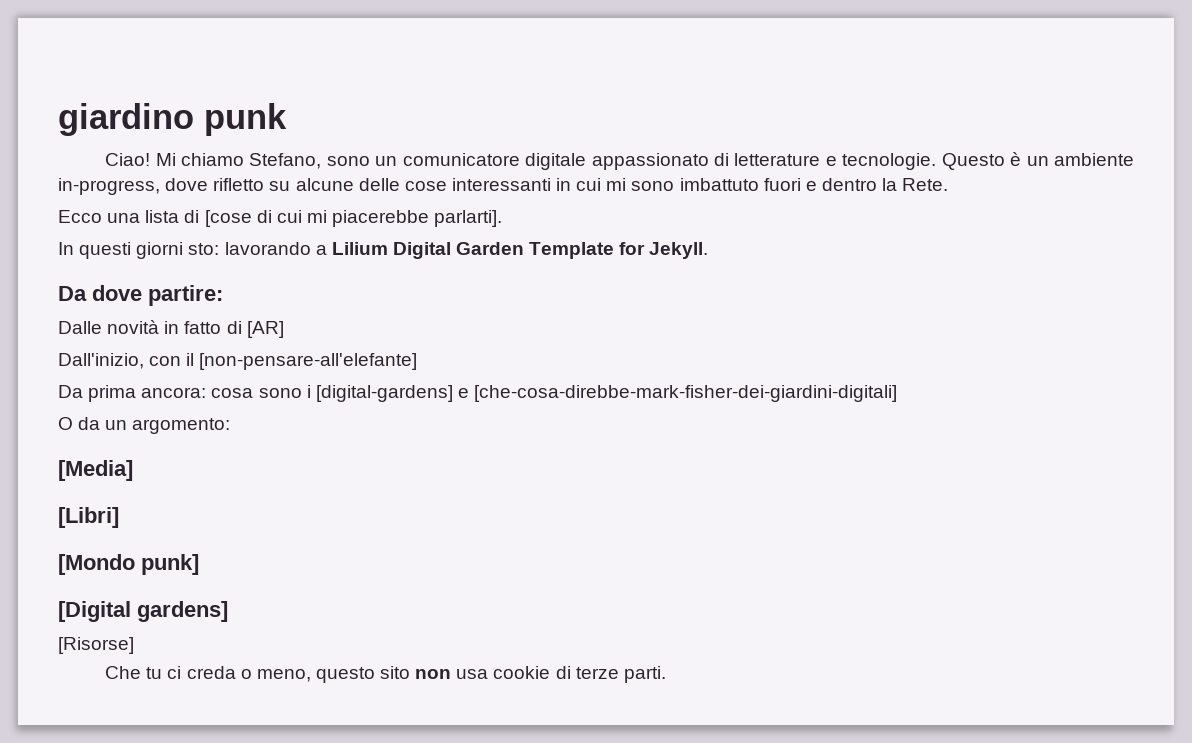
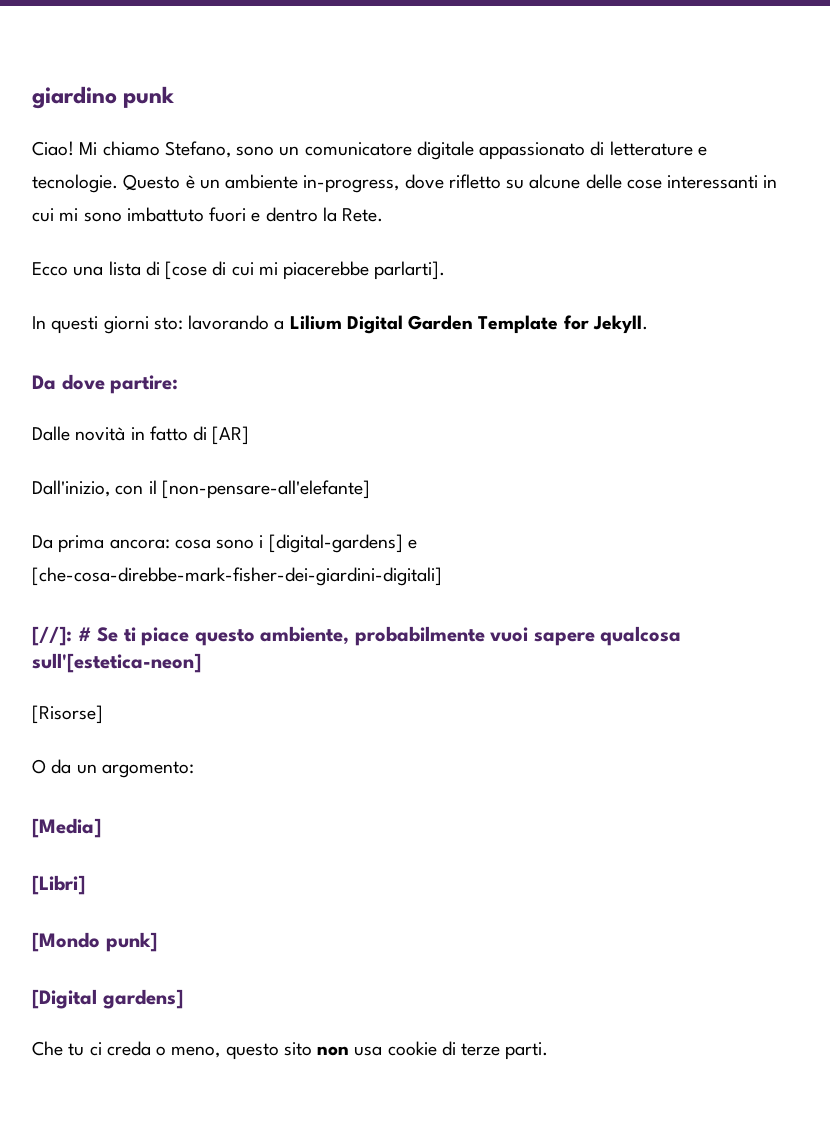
(898, 393) none -> [32,626,682,646] [32,653,201,673] [32,705,103,724] // [//]: # Se ti piace questo ambiente, probabilmente vuoi sapere qualcosa sull'[estetica-neon] // [Risorse]
[58,637,134,654] // [Risorse] -> (183, 999) none

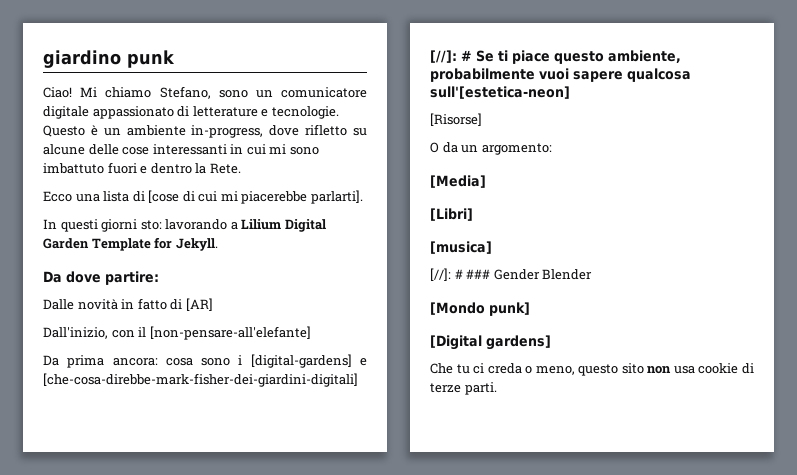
(85, 885) none -> [430,241,492,254] [430,268,593,281] // [musica] // [//]: # ### Gender Blender

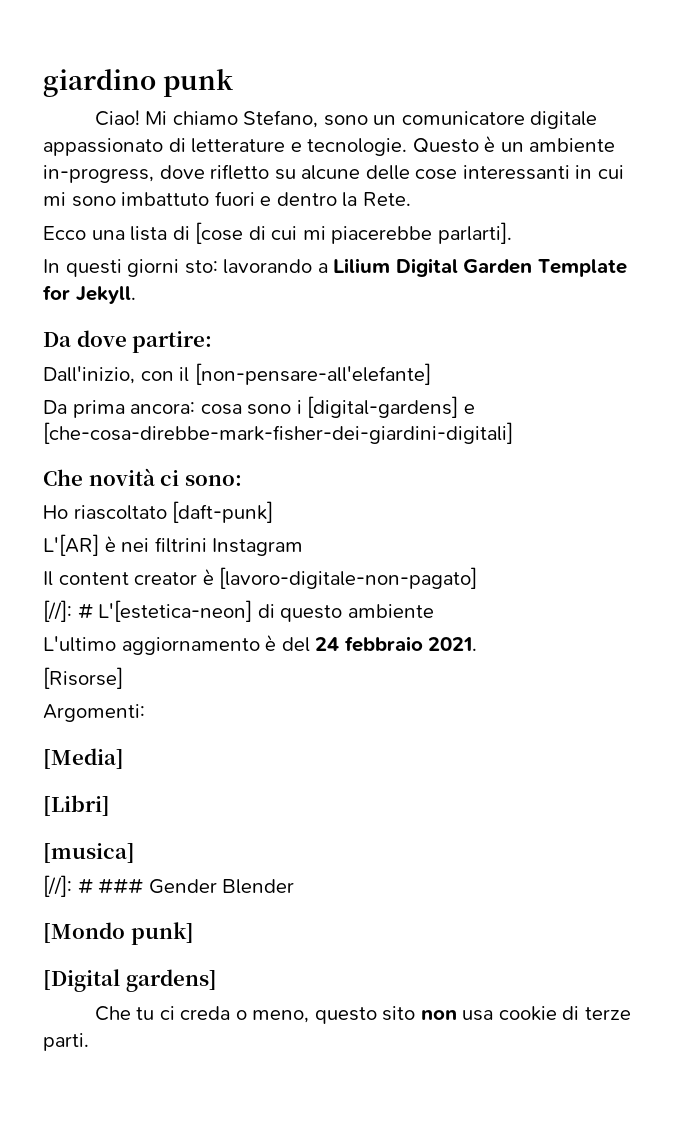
[43,298,213,311] // Dalle novità in fatto di [AR] -> (213, 342) none
[430,50,681,64] [430,68,691,82] [430,86,570,99] [430,113,482,126] [430,142,552,155] [//]: # Se ti piace questo ambiente, probabilmente vuoi sapere qualcosa sull'[estetica-neon] // [Risorse] // O da un argomento: -> [43,468,242,486] [43,501,274,523] [43,534,304,556] [43,567,478,589] [43,600,434,622] [43,634,478,655] [43,667,123,689] [43,704,145,722] Che novità ci sono: // Ho riascoltato [daft-punk] // L'[AR] è nei filtrini Instagram // Il content creator è [lavoro-digitale-non-pagato] // [//]: # L'[estetica-neon] di questo ambiente // L'ultimo aggiornamento è del 24 febbraio 2021. // [Risorse] // Argomenti:

